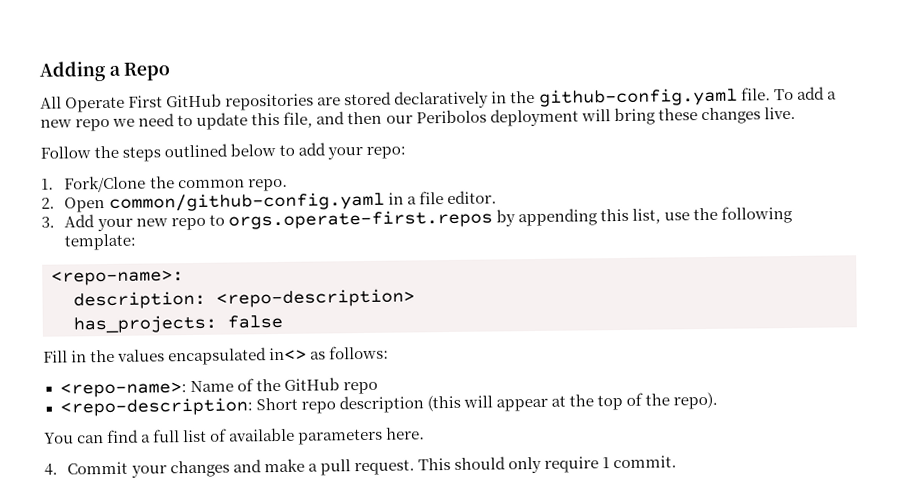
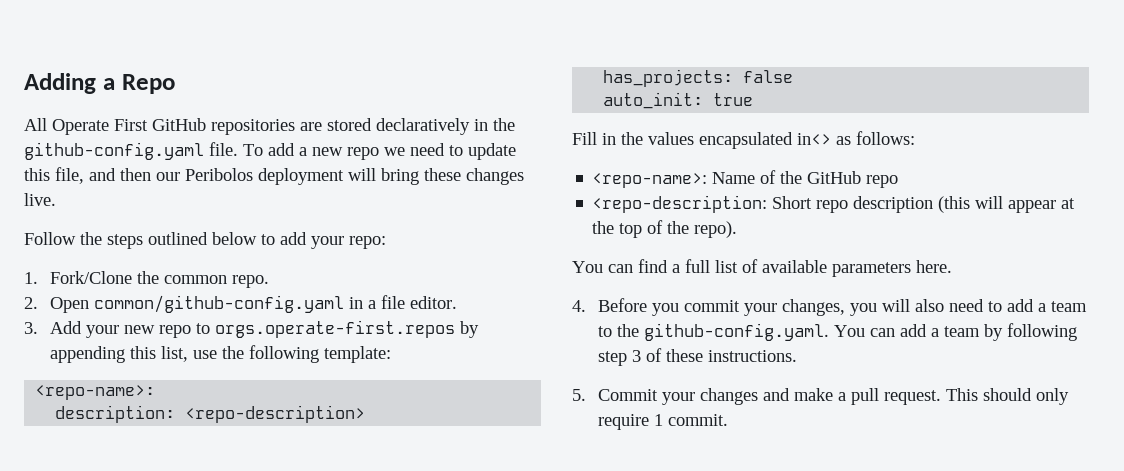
(283, 321) none -> [603,92,754,109] // auto_init: true
(58, 469) none -> [598,298,1088,316] [598,323,1078,341] [598,348,798,366] [572,389,586,401] Before you commit your changes, you will also need to add a team to the github-config.yaml. You can add a team by following step 3 of these instructions. // 5.

